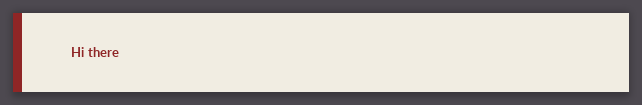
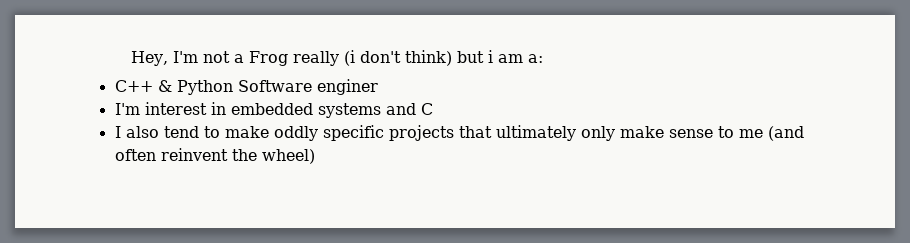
[71,47,119,57] Hi there -> [130,50,543,66] [114,79,378,95] [114,102,433,118] [114,125,804,141] [114,148,315,164] Hey, I'm not a Frog really (i don't think) but i am a: // C++ & Python Software enginer // I'm interest in embedded systems and C // I also tend to make oddly specific projects that ultimately only make sense to me (and often reinvent the wheel)

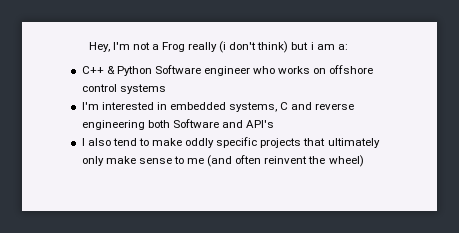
[316,79,378,95] [114,102,207,115] enginer // I'm interest -> [204,65,374,76] [81,84,166,94] [81,102,154,110] engineer who works on offshore control systems // I'm interested
[317,103,433,118] systems and C -> [229,102,355,112] [81,119,275,130] systems, C and reverse engineering both Software and API's

